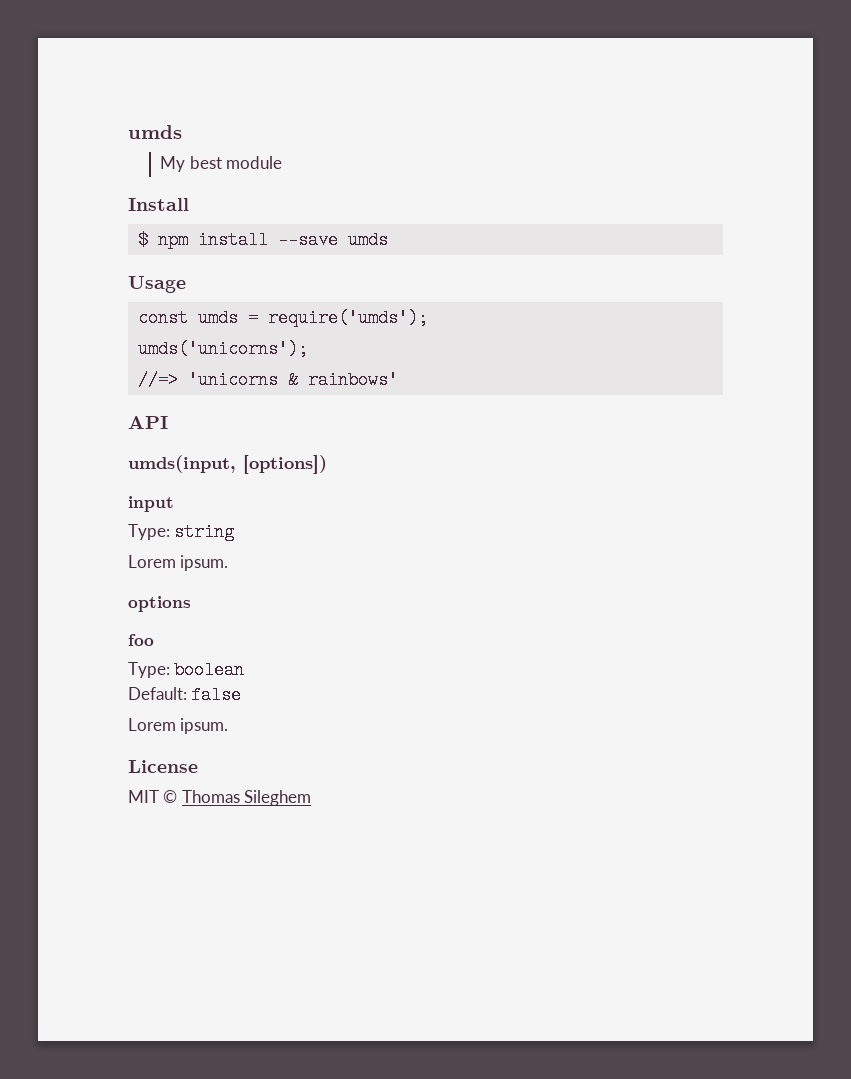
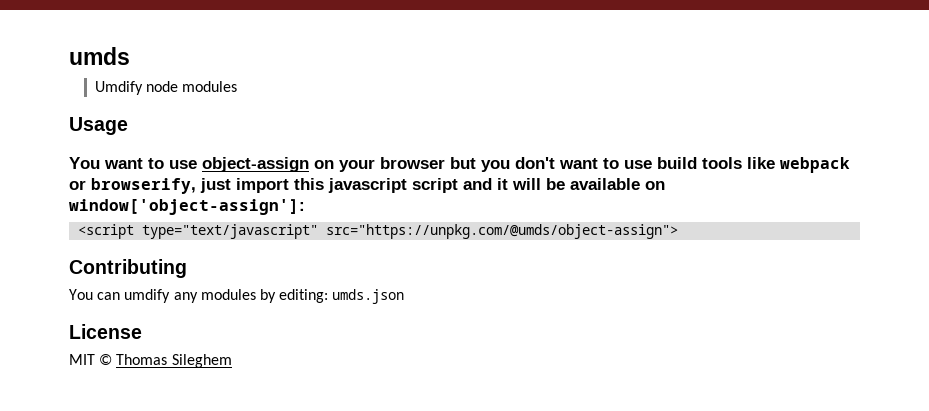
[128,125,182,139] [160,156,283,172] [128,198,189,211] [137,231,388,249] [128,276,186,293] [137,309,428,327] [137,340,308,358] [137,371,398,389] [128,416,168,429] [128,455,327,474] [128,496,174,512] [128,523,235,541] [128,555,229,571] [128,596,191,612] [128,634,154,646] [128,661,245,679] [128,686,242,704] [128,718,229,734] umds // My best module // Install // $ npm install --save umds // Usage // const umds = require('umds'); // umds('unicorns'); // //=> 'unicorns & rainbows' // API // umds(input, [options]) // input // Type: string // Lorem ipsum. // options // foo // Type: boolean // Default: false // Lorem ipsum. -> [69,47,130,65] [95,81,238,95] [69,117,128,135] [69,157,850,173] [69,178,665,194] [69,199,305,215] [78,224,679,239] [69,259,187,278] [69,289,405,304] umds // Umdify node modules // Usage // You want to use object-assign on your browser but you don't want to use build tools like webpack or browserify, just import this javascript script and it will be available on window['object-assign']: // <script type="text/javascript" src="https://unpkg.com/@umds/object-assign"> // Contributing // You can umdify any modules by editing: umds.json

